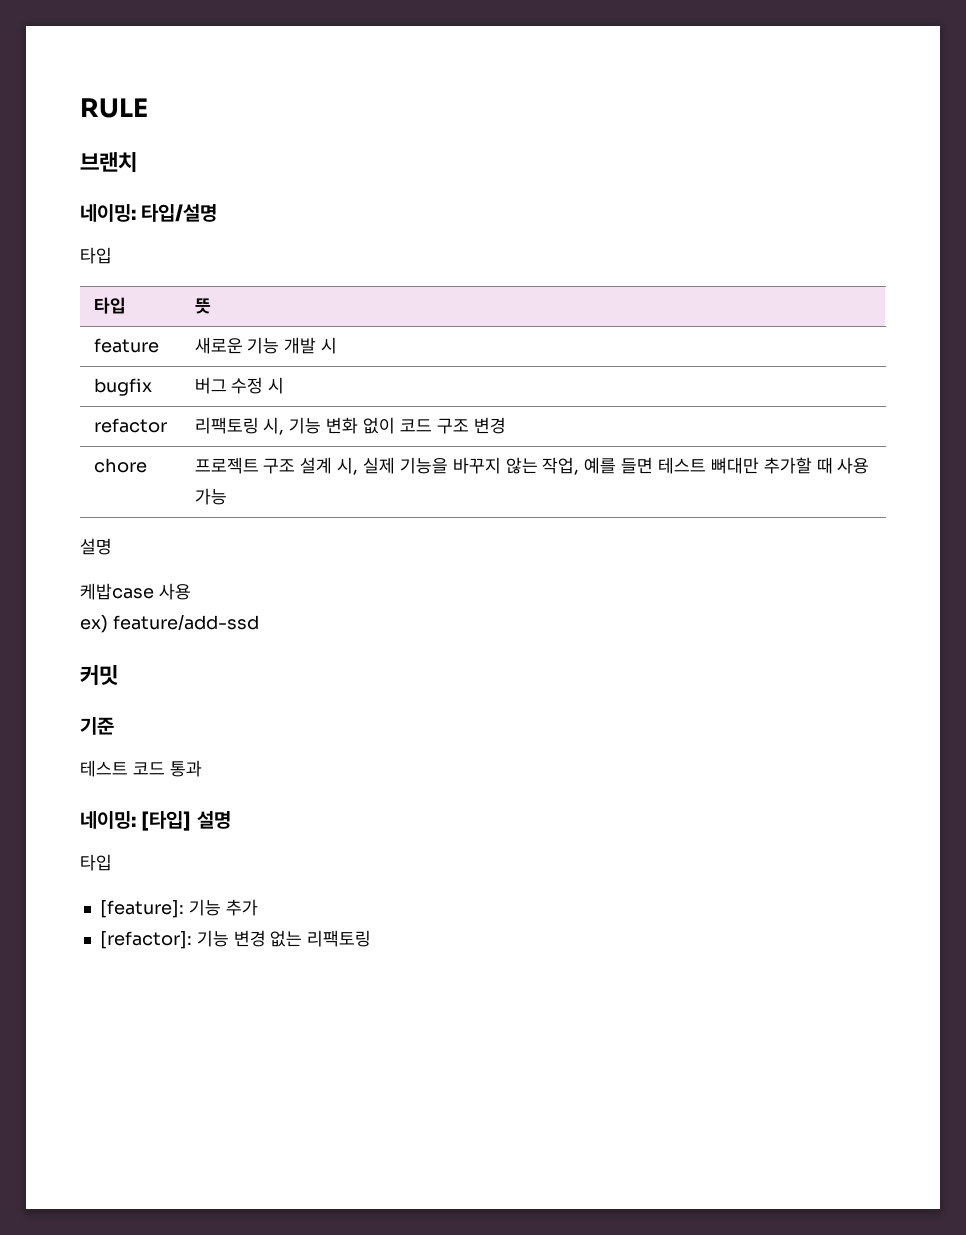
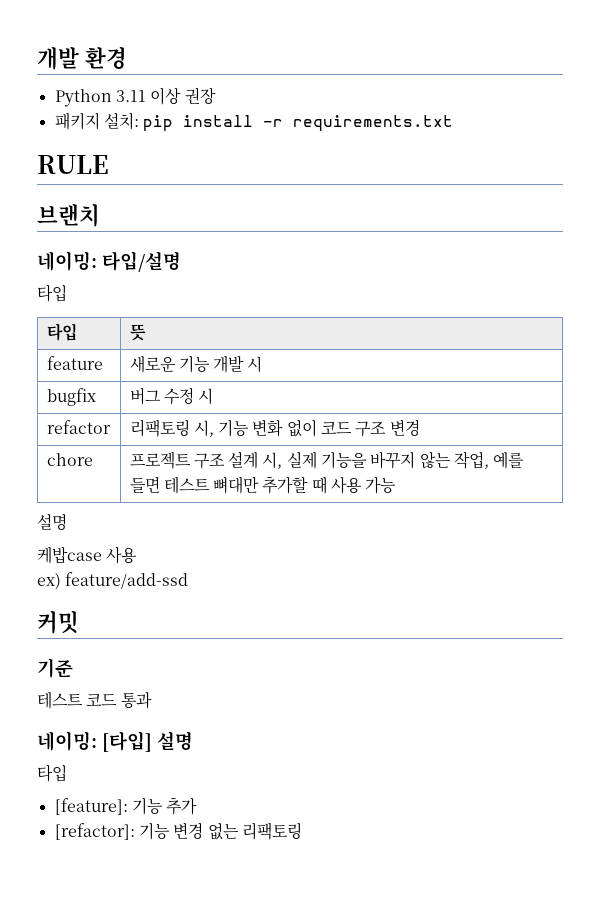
(80, 108) none -> [37,47,127,70] [54,87,216,107] [54,112,454,131] 개발 환경 // Python 3.11 이상 권장 // 패키지 설치: pip install -r requirements.txt //

